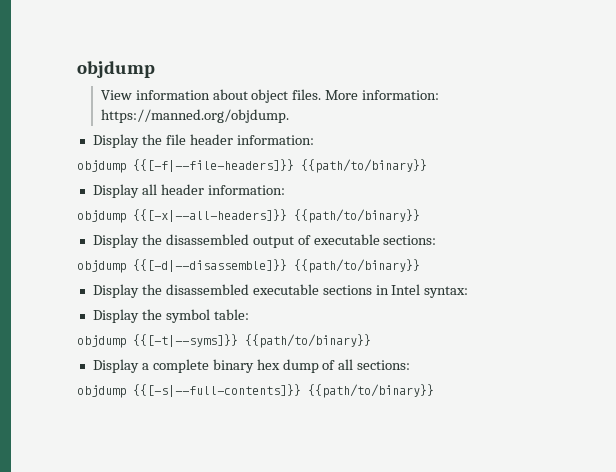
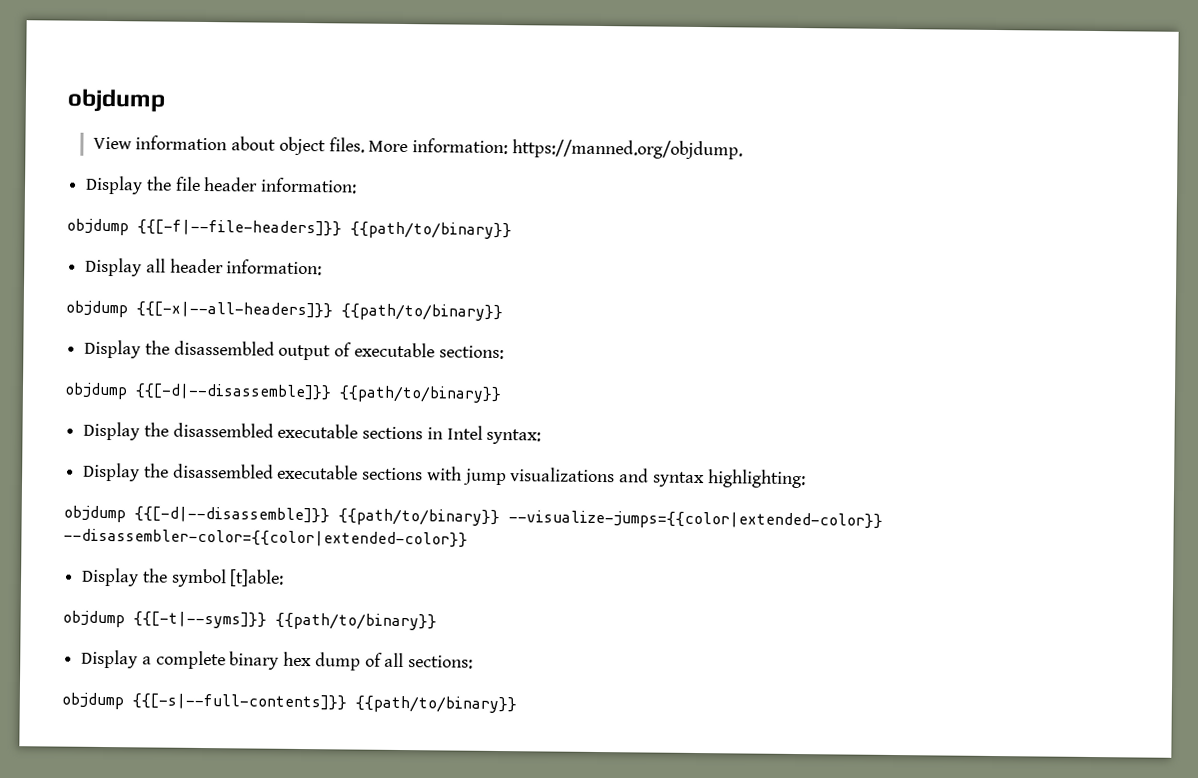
(469, 292) none -> [83,462,806,489] [63,505,883,530] [63,528,468,548] // Display the disassembled executable sections with jump visualizations and syntax highlighting: // objdump {{[-d|--disassemble]}} {{path/to/binary}} --visualize-jumps={{color|extended-color}} --disassembler-color={{color|extended-color}}
[213,309,249,320] table: -> [229,569,285,587] [t]able:

